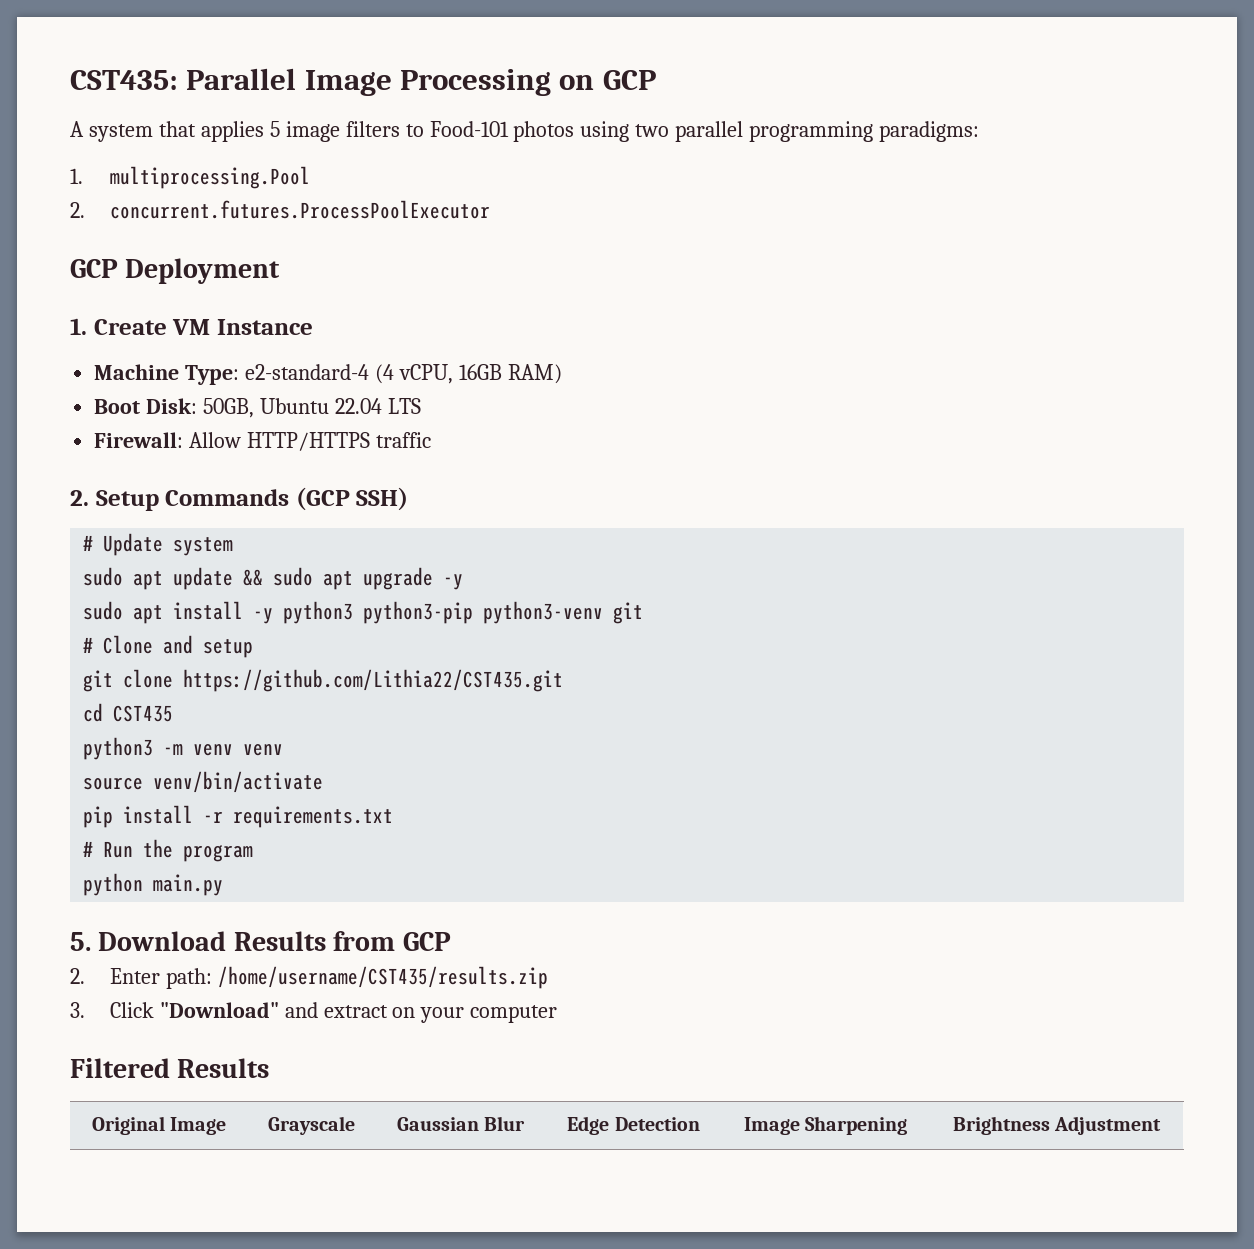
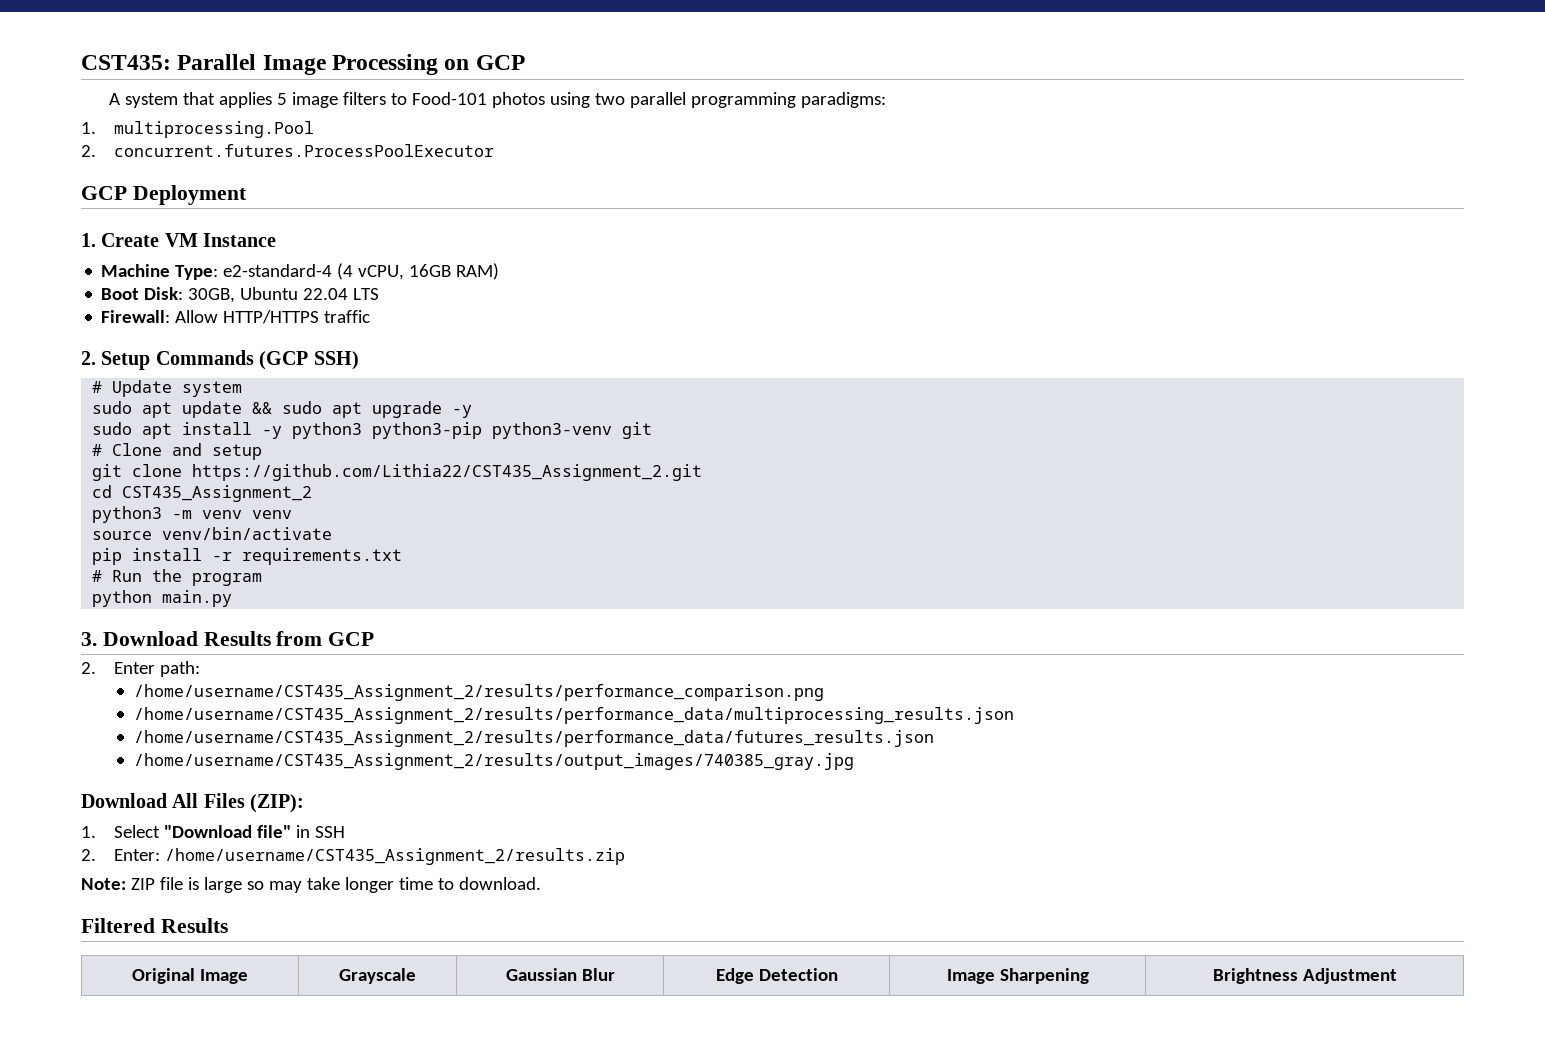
[203,398,255,418] 50GB, -> [188,288,236,303] 30GB,
[183,669,564,692] https://github.com/Lithia22/CST435.git -> [192,464,703,481] https://github.com/Lithia22/CST435_Assignment_2.git
[113,705,174,722] CST435 -> [122,485,313,502] CST435_Assignment_2
[70,932,91,951] 5. -> [81,632,97,646] 3.
[217,966,548,989] [70,1002,558,1023] /home/username/CST435/results.zip // 3. Click "Download" and extract on your computer -> [134,684,825,701] [134,707,1015,724] [134,730,935,747] [134,753,855,770] [81,793,305,813] [81,825,345,838] [81,848,625,865] [81,877,541,893] // /home/username/CST435_Assignment_2/results/performance_comparison.png // /home/username/CST435_Assignment_2/results/performance_data/multiprocessing_results.json // /home/username/CST435_Assignment_2/results/performance_data/futures_results.json // /home/username/CST435_Assignment_2/results/output_images/740385_gray.jpg // Download All Files (ZIP): // 1. Select "Download file" in SSH // 2. Enter: /home/username/CST435_Assignment_2/results.zip // Note: ZIP file is large so may take longer time to download.

